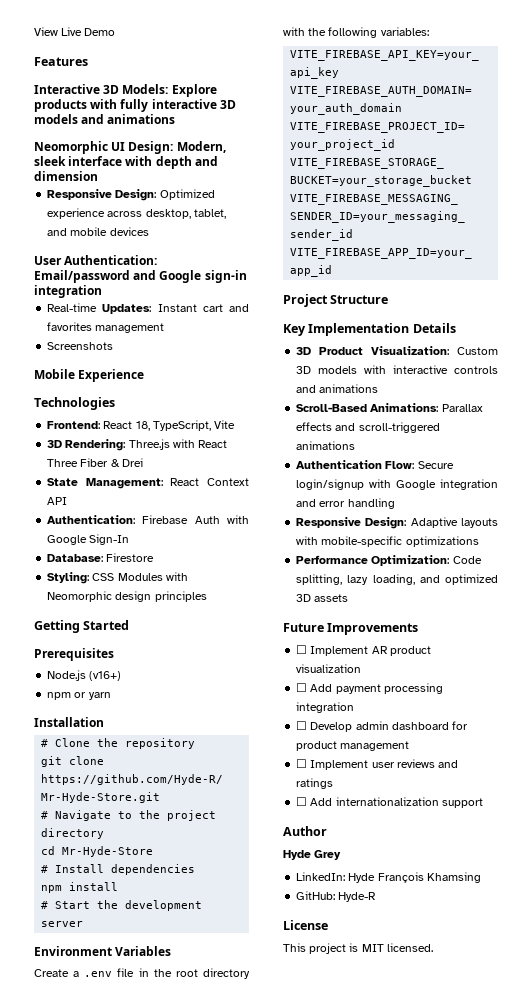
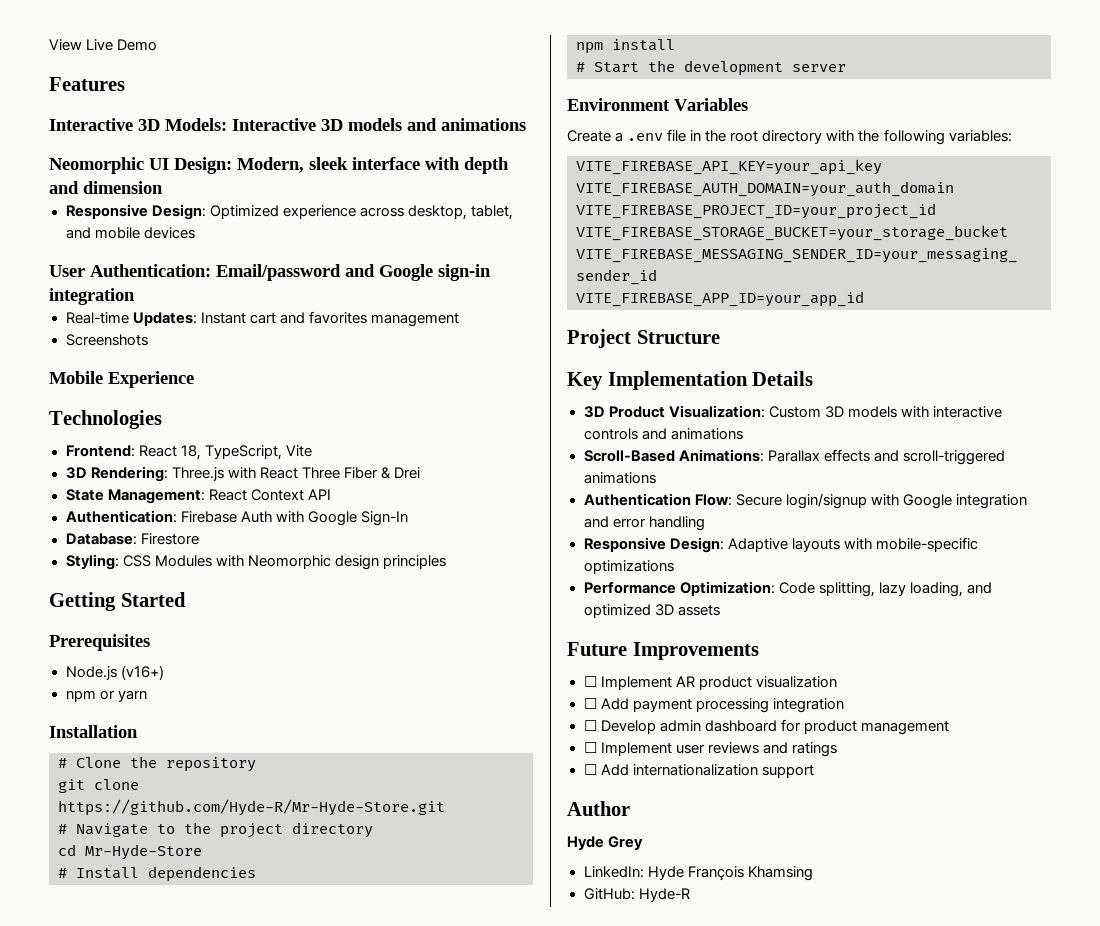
[171,84,217,97] [34,99,217,112] Explore products with fully interactive -> [232,118,316,131] Interactive
[283,920,328,930] [283,943,433,954] // License // This project is MIT licensed. -> (690, 895) none

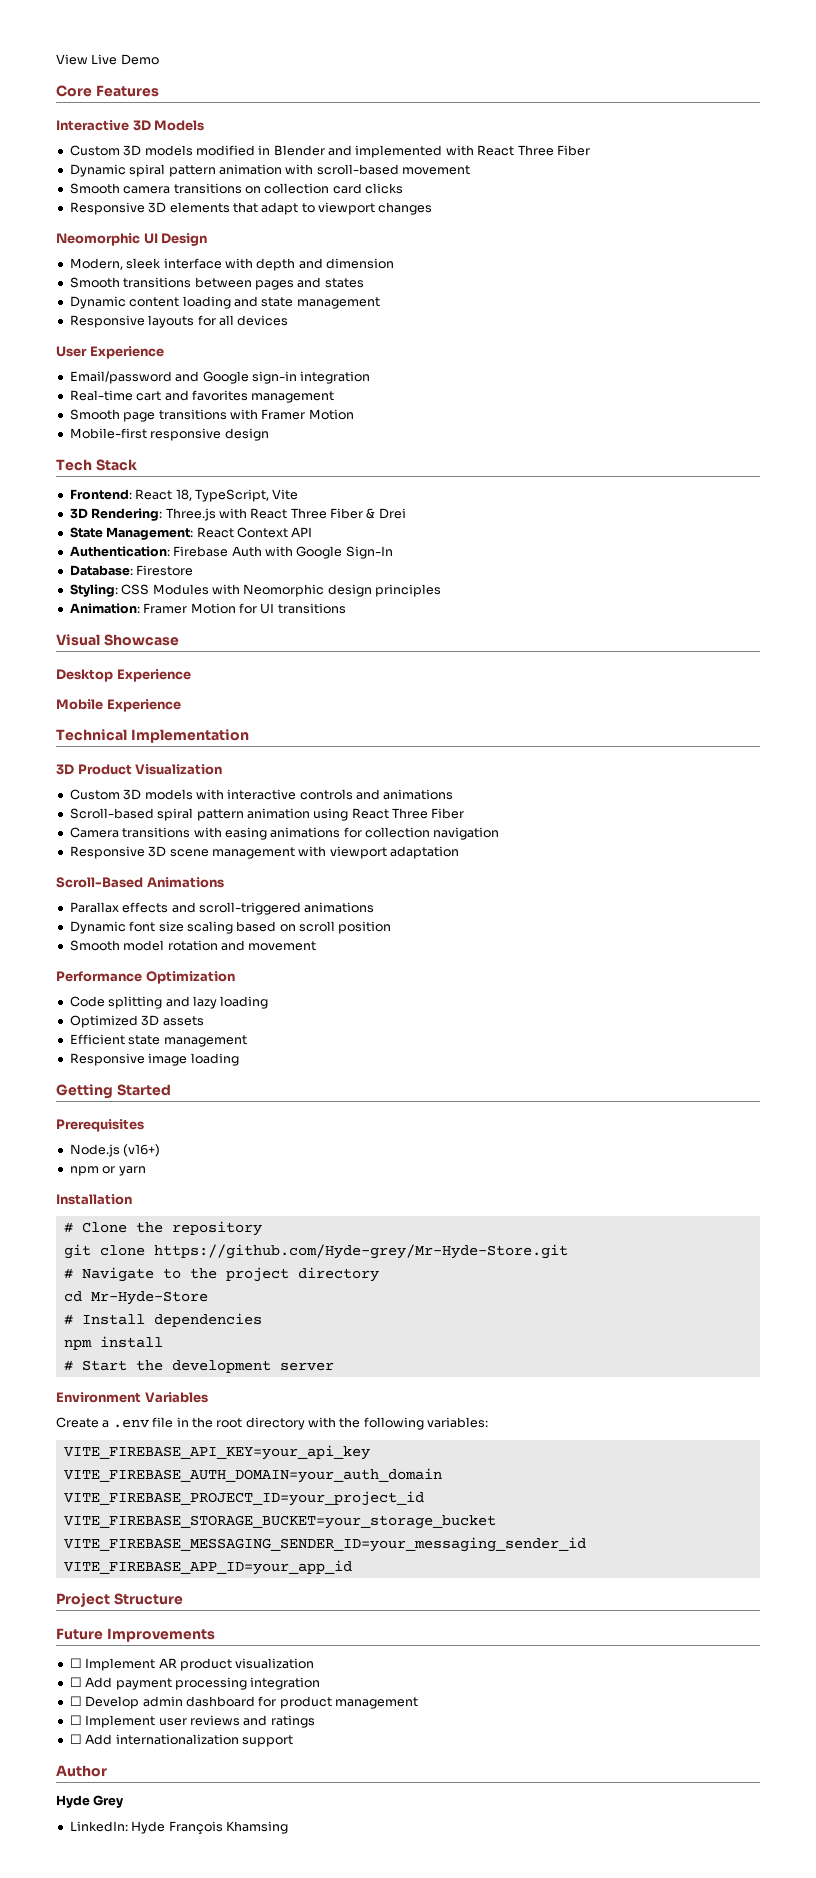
(158, 45) none -> [56,85,92,97] Core
[165,118,526,131] Models: Interactive 3D models and animations -> [154,120,205,131] [69,145,590,158] [69,164,470,177] [69,183,403,194] [69,202,433,215] Models // Custom 3D models modified in Blender and implemented with React Three Fiber // Dynamic spiral pattern animation with scroll-based movement // Smooth camera transitions on collection card clicks // Responsive 3D elements that adapt to viewport changes
[174,157,232,174] Design: -> [161,233,208,246] Design //
[65,204,513,220] [65,227,140,239] Responsive Design: Optimized experience across desktop, tablet, and mobile -> [69,277,364,290] [69,296,380,309] [69,315,234,328] Smooth transitions between pages and states // Dynamic content loading and state management // Responsive layouts for all
[90,264,211,277] Authentication: -> [89,346,164,359] Experience //
[132,312,246,326] Updates: Instant -> (133, 395) none
[65,334,148,346] [49,371,194,388] [49,410,162,429] Screenshots // Mobile Experience // Technologies -> [69,409,354,422] [69,428,269,441] [56,459,137,471] Smooth page transitions with Framer Motion // Mobile-first responsive design // Tech Stack
(446, 562) none -> [69,603,346,614] [56,634,179,646] [56,669,191,682] [56,699,181,712] [56,729,249,743] [56,764,223,775] [69,789,454,800] [69,808,465,821] [69,827,500,840] [69,846,459,859] [56,877,224,888] [69,902,375,915] [69,921,392,934] [69,940,317,951] [56,971,235,984] [69,996,269,1009] [69,1015,204,1028] [69,1034,247,1047] [69,1053,239,1066] // Animation: Framer Motion for UI transitions // Visual Showcase // Desktop Experience // Mobile Experience // Technical Implementation // 3D Product Visualization // Custom 3D models with interactive controls and animations // Scroll-based spiral pattern animation using React Three Fiber // Camera transitions with easing animations for collection navigation // Responsive 3D scene management with viewport adaptation // Scroll-Based Animations // Parallax effects and scroll-triggered animations // Dynamic font size scaling based on scroll position // Smooth model rotation and movement // Performance Optimization // Code splitting and lazy loading // Optimized 3D assets // Efficient state management // Responsive image loading
[58,799,445,816] https://github.com/Hyde-R/Mr-Hyde-Store.git -> [153,1244,568,1259] https://github.com/Hyde-grey/Mr-Hyde-Store.git
[567,371,814,390] [583,405,1002,418] [583,428,743,440] [583,449,1005,465] [583,472,656,484] [583,493,1027,509] [583,516,705,531] [583,537,978,553] [583,560,674,574] [583,581,992,597] [583,604,720,618] // Key Implementation Details // 3D Product Visualization: Custom 3D models with interactive controls and animations // Scroll-Based Animations: Parallax effects and scroll-triggered animations // Authentication Flow: Secure login/signup with Google integration and error handling // Responsive Design: Adaptive layouts with mobile-specific optimizations // Performance Optimization: Code splitting, lazy loading, and optimized 3D assets -> (183, 1599) none
[583,888,690,902] // GitHub: Hyde-R -> (288, 1827) none

